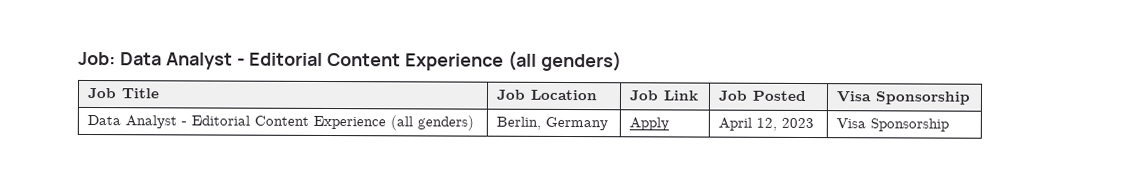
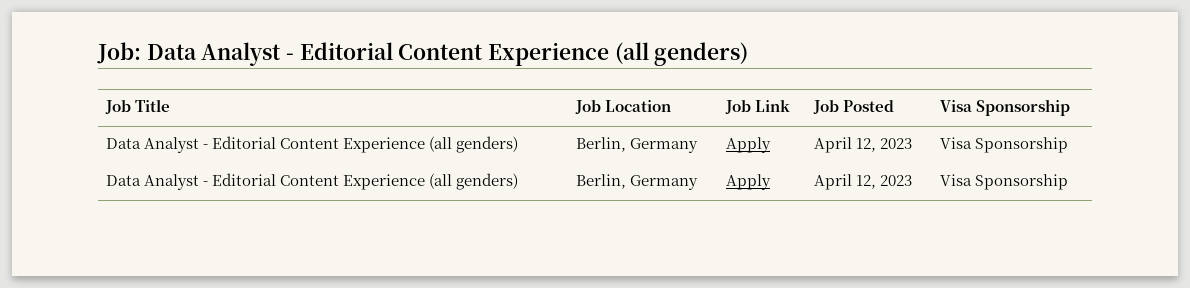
(950, 125) none -> [105,173,518,190] [575,174,698,190] [725,174,771,190] [813,174,912,190] [939,174,1068,190] // Data Analyst - Editorial Content Experience (all genders) | Berlin, Germany | Apply | April 12, 2023 | Visa Sponsorship

